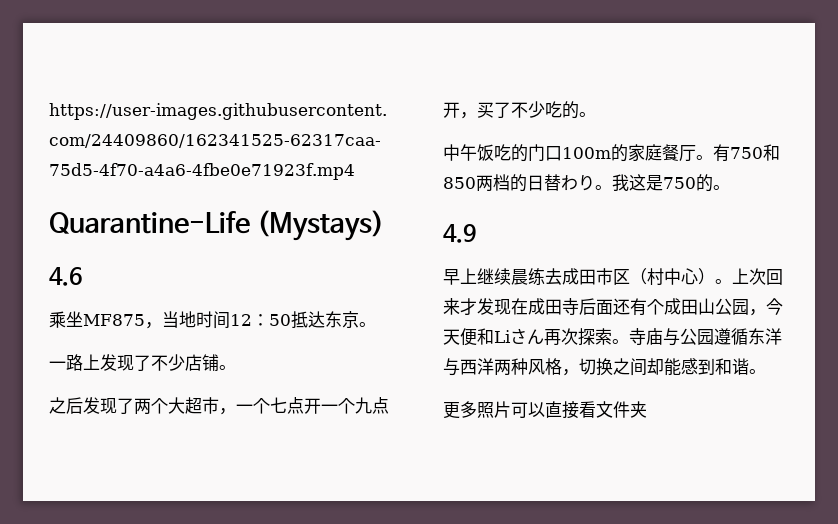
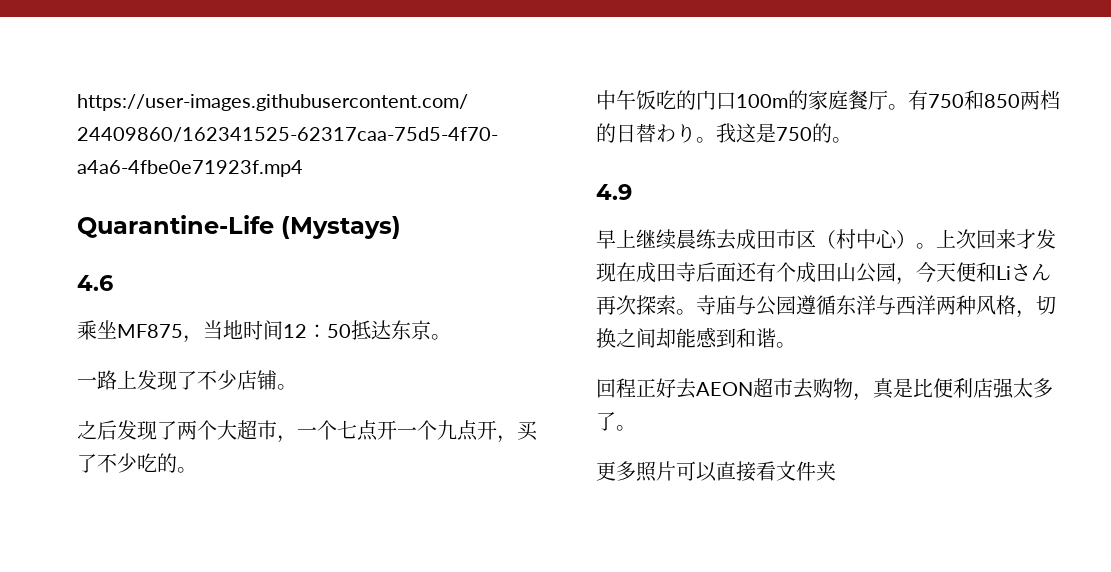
(766, 371) none -> [596,378,1053,401] [596,412,636,431] // 回程正好去AEON超市去购物，真是比便利店强太多了。

